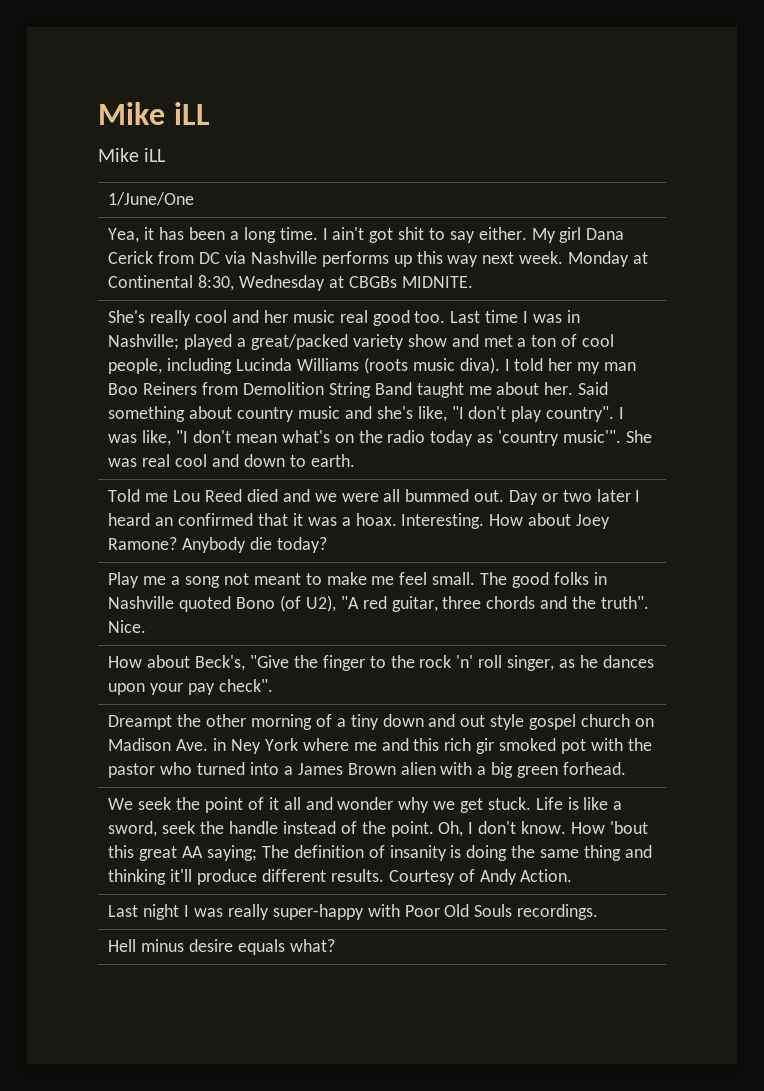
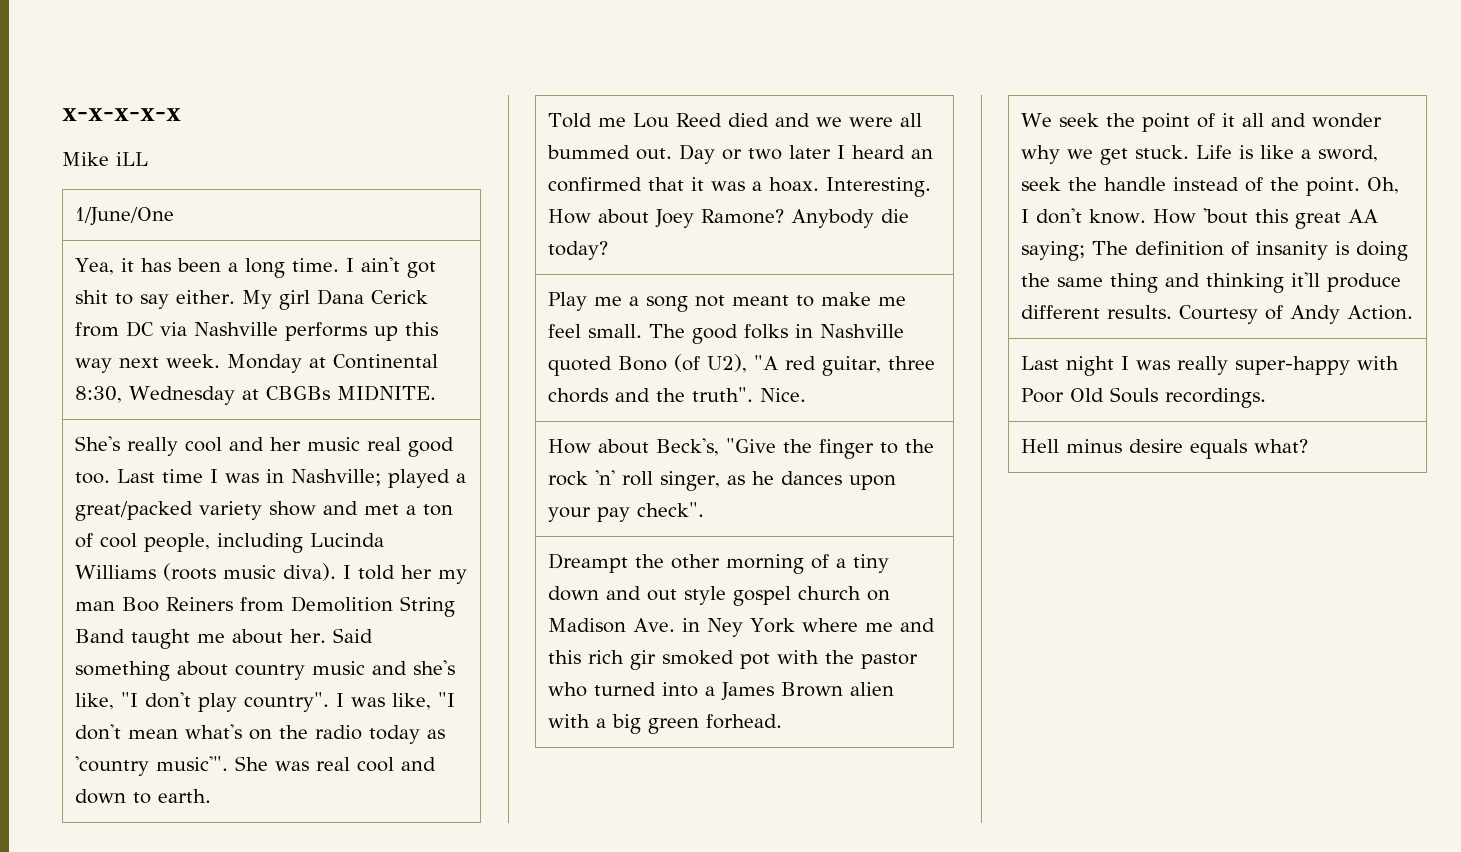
[98,102,210,125] Mike iLL -> [62,108,181,121] x-x-x-x-x

